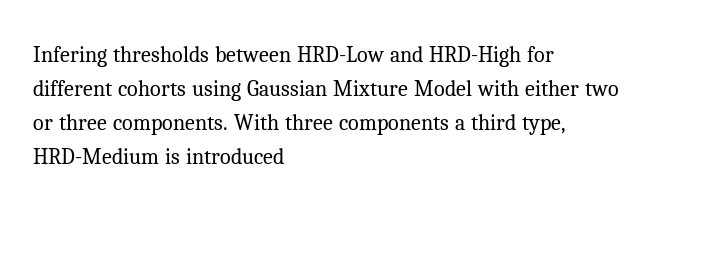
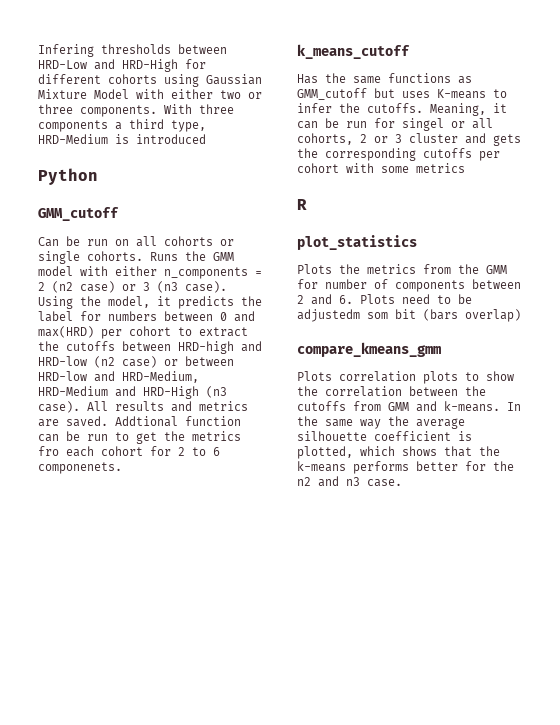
(284, 156) none -> [38,168,98,185] [38,207,119,221] [38,236,234,247] [38,251,234,264] [38,266,262,279] [38,281,227,293] [38,296,262,309] [38,311,255,322] [38,326,248,339] [38,341,262,354] [38,356,234,368] [38,371,199,383] [38,386,227,399] [38,401,248,413] [38,416,241,427] [38,431,241,444] [38,446,220,457] [38,462,122,474] [297,44,410,59] [297,73,472,84] [297,88,507,100] [297,103,507,116] [297,118,493,131] [297,133,521,146] [297,148,500,161] [297,163,465,173] [297,199,307,210] [297,235,417,250] [297,264,507,274] [297,279,521,292] [297,294,472,305] [297,309,521,322] [297,342,441,357] [297,371,514,384] [297,386,486,397] [297,401,521,412] [297,416,465,429] [297,431,472,441] [297,446,500,459] [297,461,514,474] [297,476,402,487] // Python // GMM_cutoff // Can be run on all cohorts or single cohorts. Runs the GMM model with either n_components = 2 (n2 case) or 3 (n3 case). Using the model, it predicts the label for numbers between 0 and max(HRD) per cohort to extract the cutoffs between HRD-high and HRD-low (n2 case) or between HRD-low and HRD-Medium, HRD-Medium and HRD-High (n3 case). All results and metrics are saved. Addtional function can be run to get the metrics fro each cohort for 2 to 6 componenets. // k_means_cutoff // Has the same functions as GMM_cutoff but uses K-means to infer the cutoffs. Meaning, it can be run for singel or all cohorts, 2 or 3 cluster and gets the corresponding cutoffs per cohort with some metrics // R // plot_statistics // Plots the metrics from the GMM for number of components between 2 and 6. Plots need to be adjustedm som bit (bars overlap) // compare_kmeans_gmm // Plots correlation plots to show the correlation between the cutoffs from GMM and k-means. In the same way the average silhouette coefficient is plotted, which shows that the k-means performs better for the n2 and n3 case.

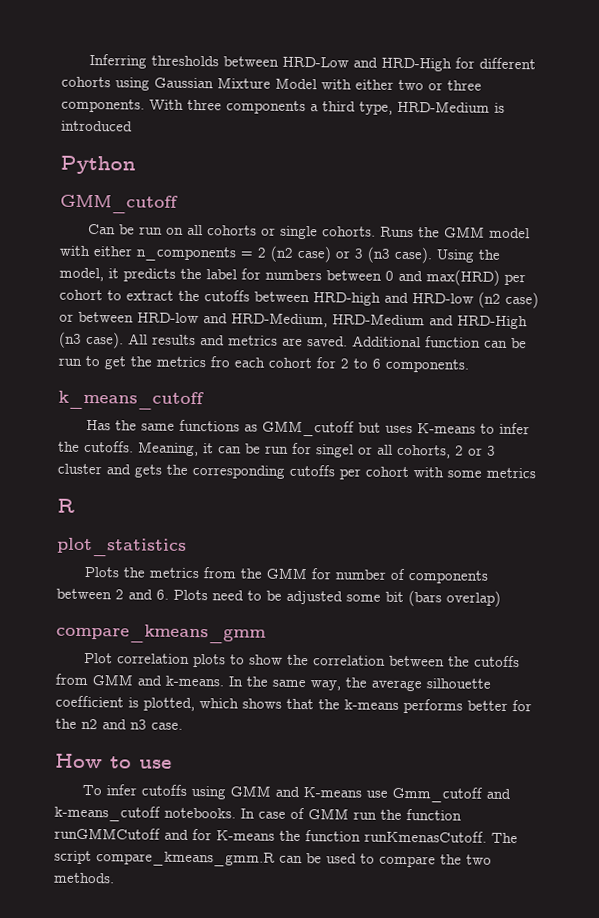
[38,44,94,57] Infering -> [88,53,147,69] Inferring
[115,416,178,427] Addtional -> [352,335,421,348] Additional
[38,462,122,474] componenets. -> [385,358,469,373] components.
[297,309,388,322] adjustedm som -> [286,590,381,605] adjusted some
[297,371,332,381] Plots -> [83,652,113,664] Plot
[360,419,381,429] way -> [310,680,341,691] way,
(402, 483) none -> [55,753,172,769] [81,784,511,803] [54,805,462,822] [54,827,518,844] [54,850,492,868] [53,872,115,884] // How to use // To infer cutoffs using GMM and K-means use Gmm_cutoff and k-means_cutoff notebooks. In case of GMM run the function runGMMCutoff and for K-means the function runKmenasCutoff. The script compare_kmeans_gmm.R can be used to compare the two methods.

